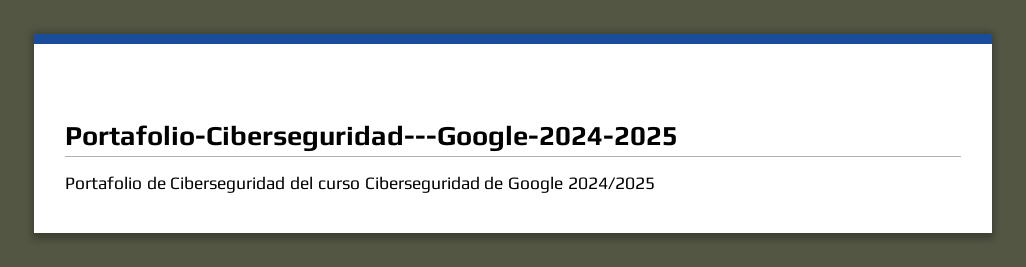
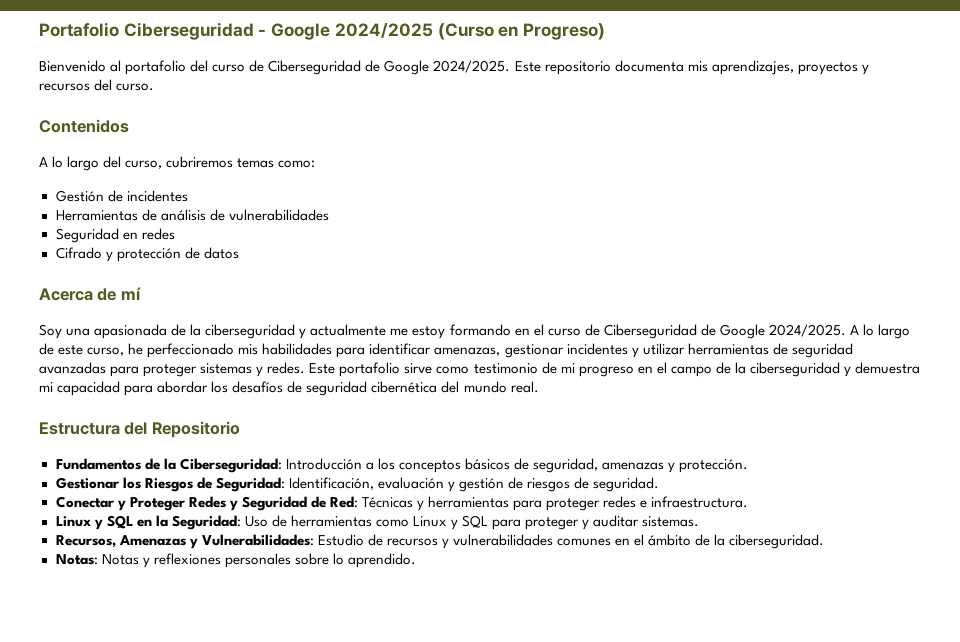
[65,125,678,152] [65,176,286,193] Portafolio-Ciberseguridad---Google-2024-2025 // Portafolio de Ciberseguridad -> [39,22,606,40] [39,60,187,75] Portafolio Ciberseguridad - Google 2024/2025 (Curso en Progreso) // Bienvenido al portafolio
[364,176,655,193] Ciberseguridad de Google 2024/2025 -> [249,60,869,75] [39,79,155,91] [39,119,129,133] [39,156,316,171] [55,190,188,202] [55,209,329,221] [55,228,175,243] [55,247,239,262] [39,287,141,301] [39,324,911,339] [39,343,853,358] [39,362,921,377] [39,381,539,396] [39,421,240,438] [55,458,749,473] [55,477,660,492] [55,496,749,511] [55,515,700,530] [55,534,825,549] [55,553,416,568] de Ciberseguridad de Google 2024/2025. Este repositorio documenta mis aprendizajes, proyectos y recursos del curso. // Contenidos // A lo largo del curso, cubriremos temas como: // Gestión de incidentes // Herramientas de análisis de vulnerabilidades // Seguridad en redes // Cifrado y protección de datos // Acerca de mí // Soy una apasionada de la ciberseguridad y actualmente me estoy formando en el curso de Ciberseguridad de Google 2024/2025. A lo largo de este curso, he perfeccionado mis habilidades para identificar amenazas, gestionar incidentes y utilizar herramientas de seguridad avanzadas para proteger sistemas y redes. Este portafolio sirve como testimonio de mi progreso en el campo de la ciberseguridad y demuestra mi capacidad para abordar los desafíos de seguridad cibernética del mundo real. // Estructura del Repositorio // Fundamentos de la Ciberseguridad: Introducción a los conceptos básicos de seguridad, amenazas y protección. // Gestionar los Riesgos de Seguridad: Identificación, evaluación y gestión de riesgos de seguridad. // Conectar y Proteger Redes y Seguridad de Red: Técnicas y herramientas para proteger redes e infraestructura. // Linux y SQL en la Seguridad: Uso de herramientas como Linux y SQL para proteger y auditar sistemas. // Recursos, Amenazas y Vulnerabilidades: Estudio de recursos y vulnerabilidades comunes en el ámbito de la ciberseguridad. // Notas: Notas y reflexiones personales sobre lo aprendido.

